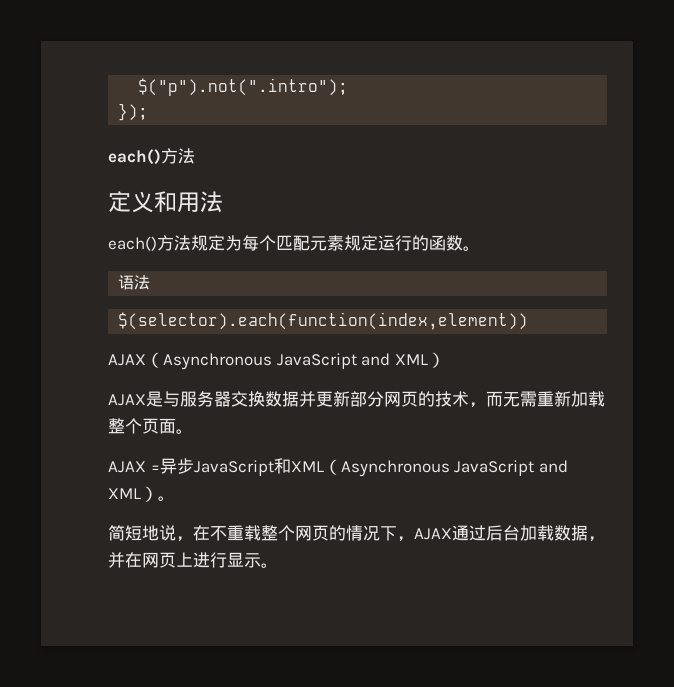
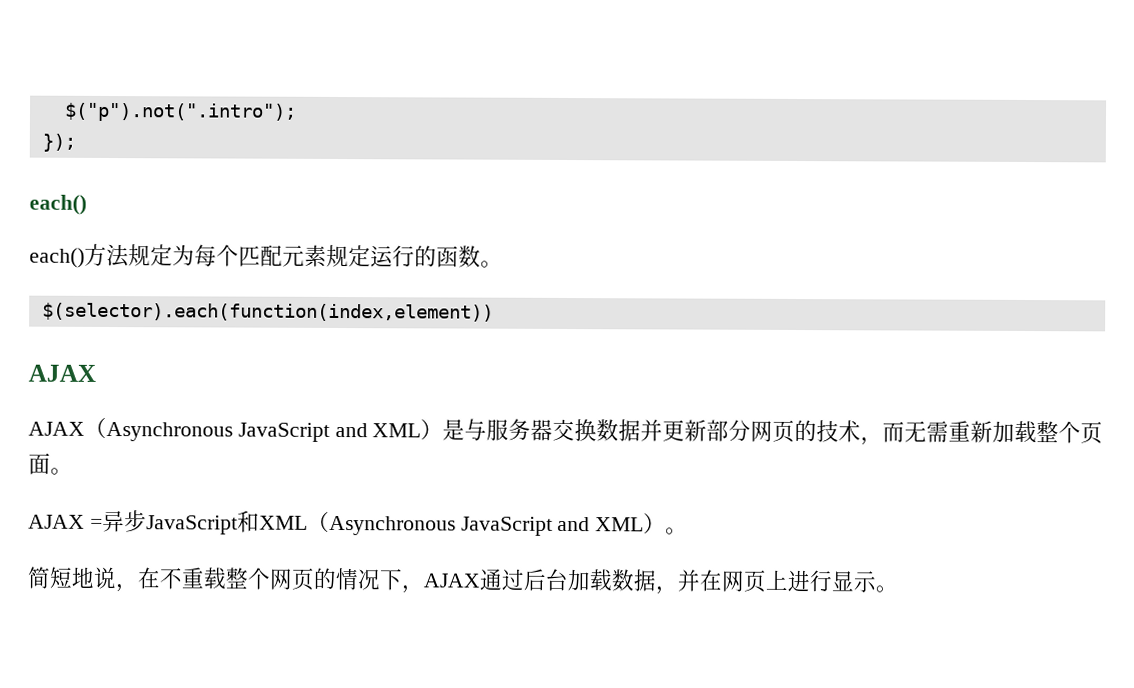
[161,148,195,164] [108,191,223,213] 方法 // 定义和用法 -> (87, 204) none
[118,275,151,290] [118,312,529,330] 语法 // $(selector).each(function(index,element)) -> [41,302,494,322] [28,364,96,382] $(selector).each(function(index,element)) // AJAX
[108,394,146,406] // AJAX -> (444, 430) none

